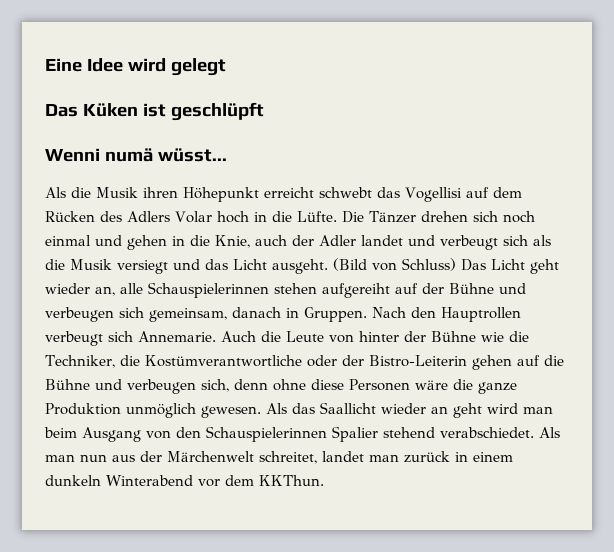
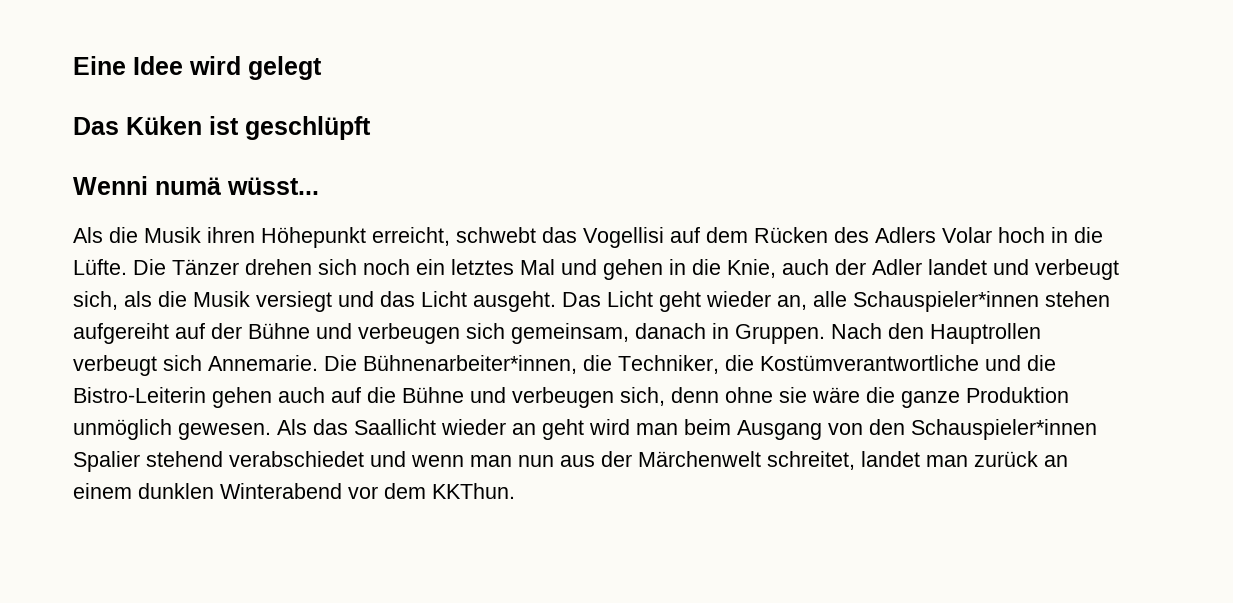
[264,187,314,198] erreicht -> [372,227,450,246] erreicht,
[45,235,91,246] einmal -> [416,259,555,275] ein letztes Mal
[503,235,528,246] sich -> [73,291,118,310] sich,
[333,258,456,271] (Bild von Schluss) -> (556, 301) none
[148,282,269,298] Schauspielerinnen -> [853,291,1039,312] Schauspieler*innen
[221,331,504,343] Auch die Leute von hinter der Bühne wie -> [324,355,577,374] Die Bühnenarbeiter*innen,
[306,355,364,367] oder der -> [985,355,1056,371] und die
(512, 362) none -> [278,387,325,403] auch
[311,379,410,391] diese Personen -> [779,387,807,403] sie
[206,426,327,442] Schauspielerinnen -> [911,419,1097,440] Schauspieler*innen
[440,427,560,438] verabschiedet. Als -> [229,451,464,467] verabschiedet und wenn
[455,452,513,462] [45,475,101,486] in einem dunkeln -> [1044,455,1068,467] [73,483,214,499] an einem dunklen

